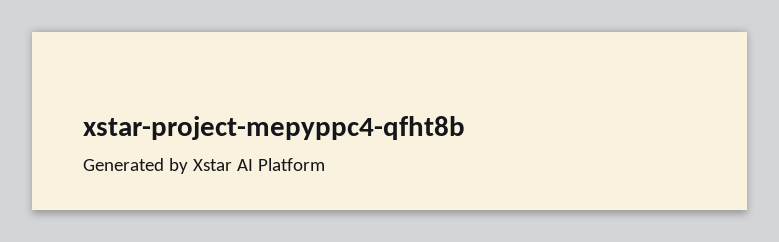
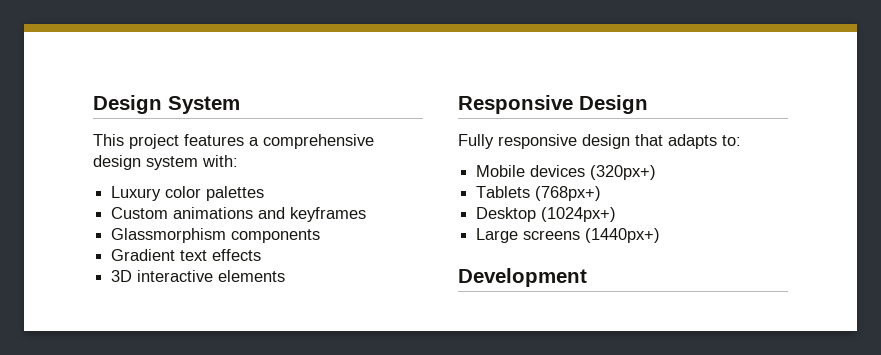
[83,116,465,140] [83,158,325,174] xstar-project-mepyppc4-qfht8b // Generated by Xstar AI Platform -> [93,95,240,114] [93,134,374,149] [93,155,238,170] [111,186,265,201] [111,207,367,222] [111,228,321,243] [111,249,262,261] [111,270,286,282] [458,95,648,114] [458,134,741,149] [476,165,657,180] [476,186,602,201] [476,207,617,222] [476,228,661,243] [458,268,587,287] Design System // This project features a comprehensive design system with: // Luxury color palettes // Custom animations and keyframes // Glassmorphism components // Gradient text effects // 3D interactive elements // Responsive Design // Fully responsive design that adapts to: // Mobile devices (320px+) // Tablets (768px+) // Desktop (1024px+) // Large screens (1440px+) // Development

